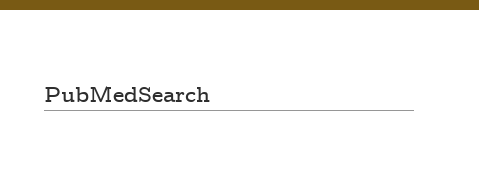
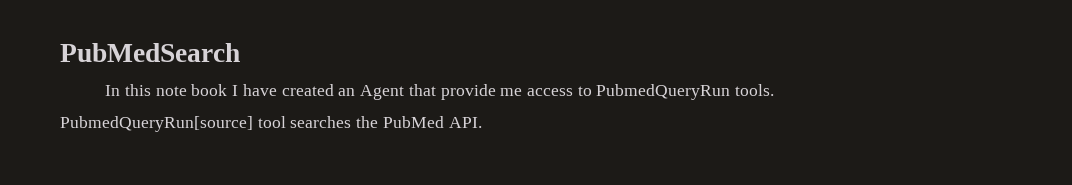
(210, 93) none -> [105,84,775,100] [60,116,482,132] // In this note book I have created an Agent that provide me access to PubmedQueryRun tools. // PubmedQueryRun[source] tool searches the PubMed API.

